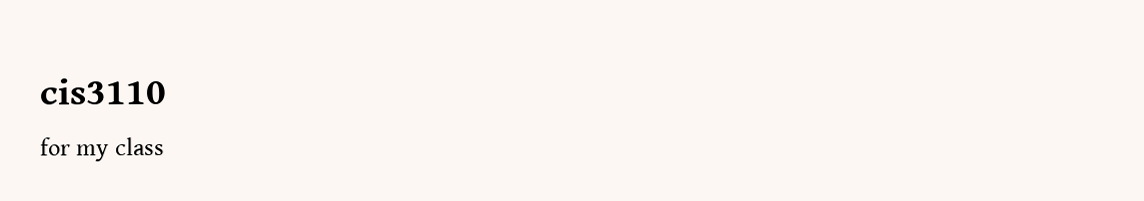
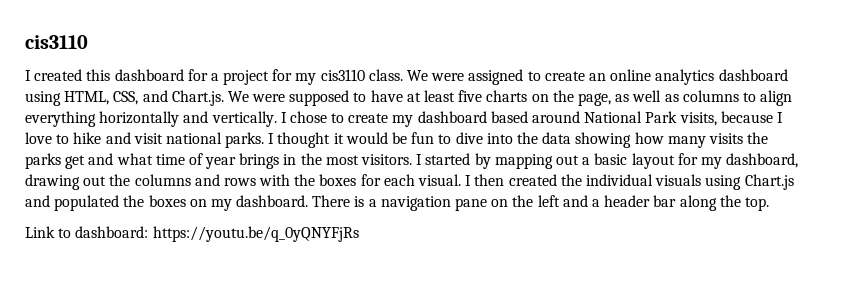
[40,137,165,162] for my class -> [25,69,788,85] [25,90,793,106] [25,111,783,127] [25,132,769,148] [25,153,799,169] [25,174,794,190] [25,195,769,211] [25,226,359,242] I created this dashboard for a project for my cis3110 class. We were assigned to create an online analytics dashboard using HTML, CSS, and Chart.js. We were supposed to have at least five charts on the page, as well as columns to align everything horizontally and vertically. I chose to create my dashboard based around National Park visits, because I love to hike and visit national parks. I thought it would be fun to dive into the data showing how many visits the parks get and what time of year brings in the most visitors. I started by mapping out a basic layout for my dashboard, drawing out the columns and rows with the boxes for each visual. I then created the individual visuals using Chart.js and populated the boxes on my dashboard. There is a navigation pane on the left and a header bar along the top. // Link to dashboard: https://youtu.be/q_0yQNYFjRs

